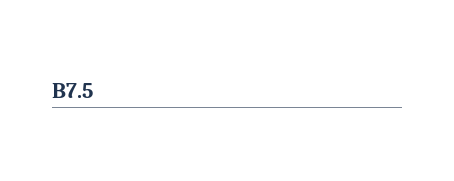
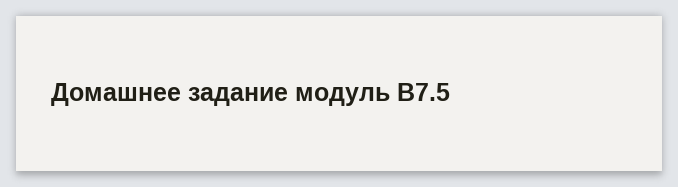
(52, 90) none -> [51,83,390,106] Домашнее задание модуль

